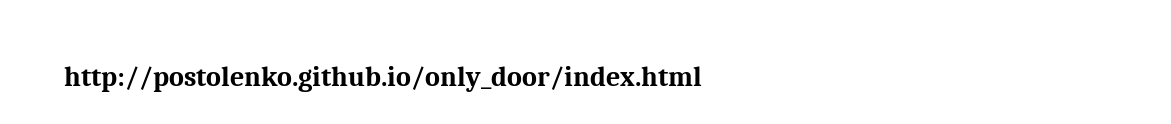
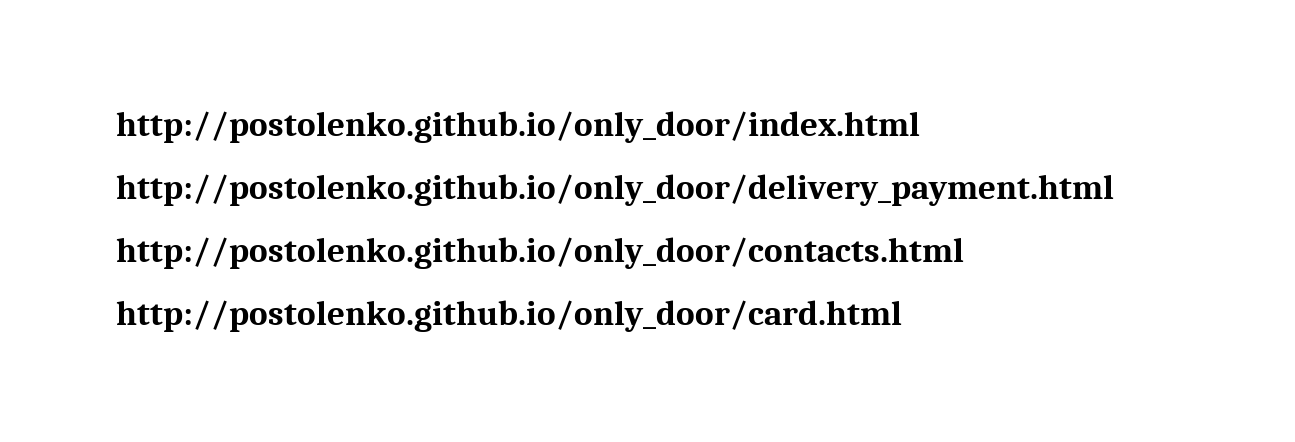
(702, 79) none -> [116,174,1114,206] [116,237,964,269] [116,300,902,332] // http://postolenko.github.io/only_door/delivery_payment.html // http://postolenko.github.io/only_door/contacts.html // http://postolenko.github.io/only_door/card.html

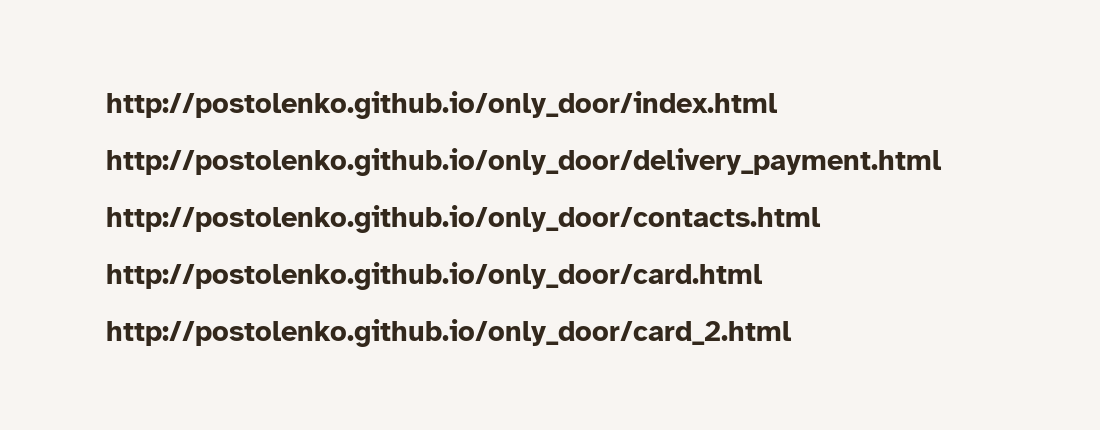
(902, 316) none -> [106,319,792,347] // http://postolenko.github.io/only_door/card_2.html

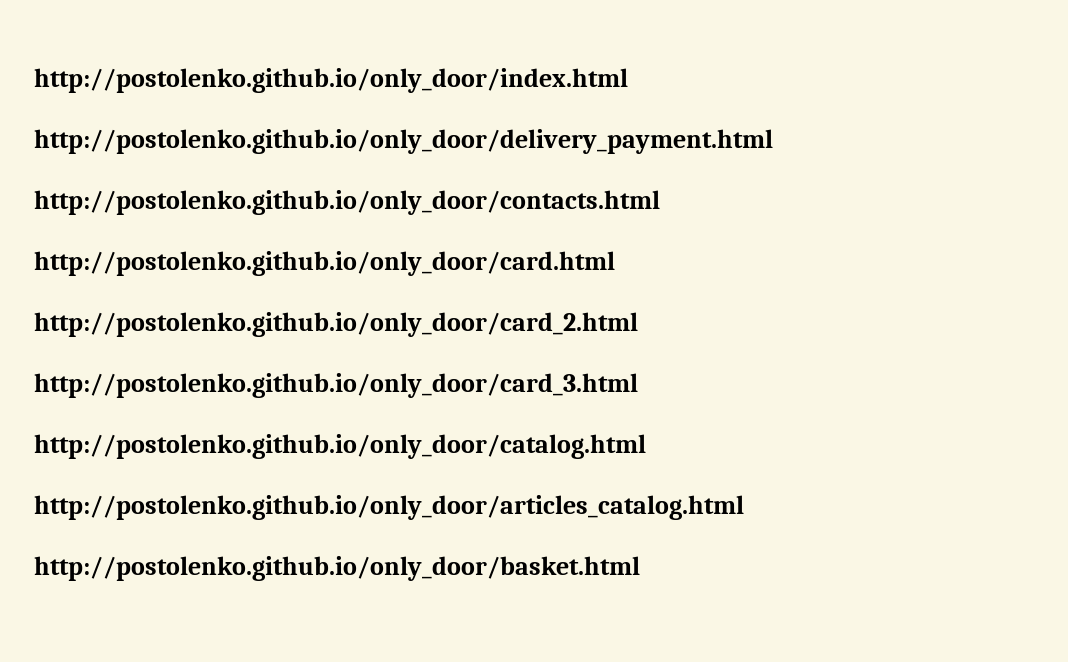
(792, 333) none -> [34,373,638,398] [34,434,646,459] [34,495,744,520] [34,556,640,581] // http://postolenko.github.io/only_door/card_3.html // http://postolenko.github.io/only_door/catalog.html // http://postolenko.github.io/only_door/articles_catalog.html // http://postolenko.github.io/only_door/basket.html

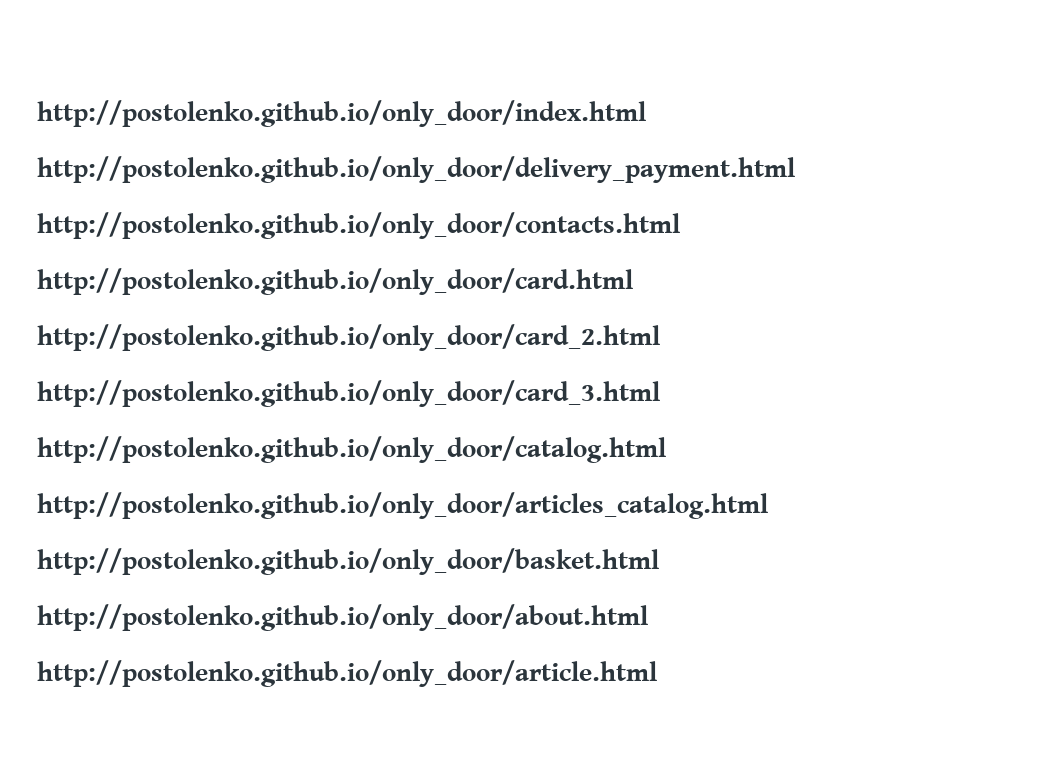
(640, 568) none -> [37,604,648,631] [37,660,657,687] // http://postolenko.github.io/only_door/about.html // http://postolenko.github.io/only_door/article.html

